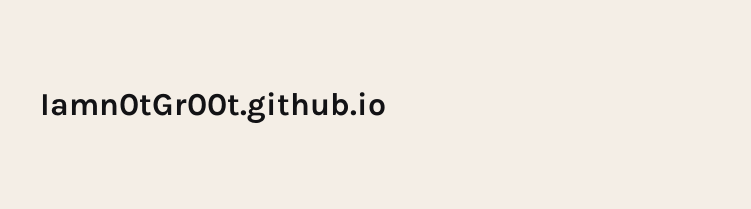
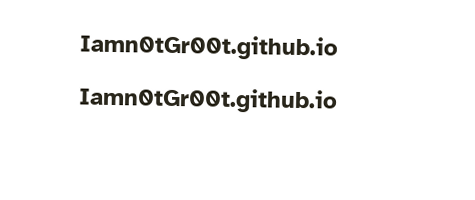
[40,92,386,124] Iamn0tGr00t.github.io -> [79,33,339,61] [78,86,338,114] Iamn0tGr00t.github.io // Iamn0tGr00t.github.io

